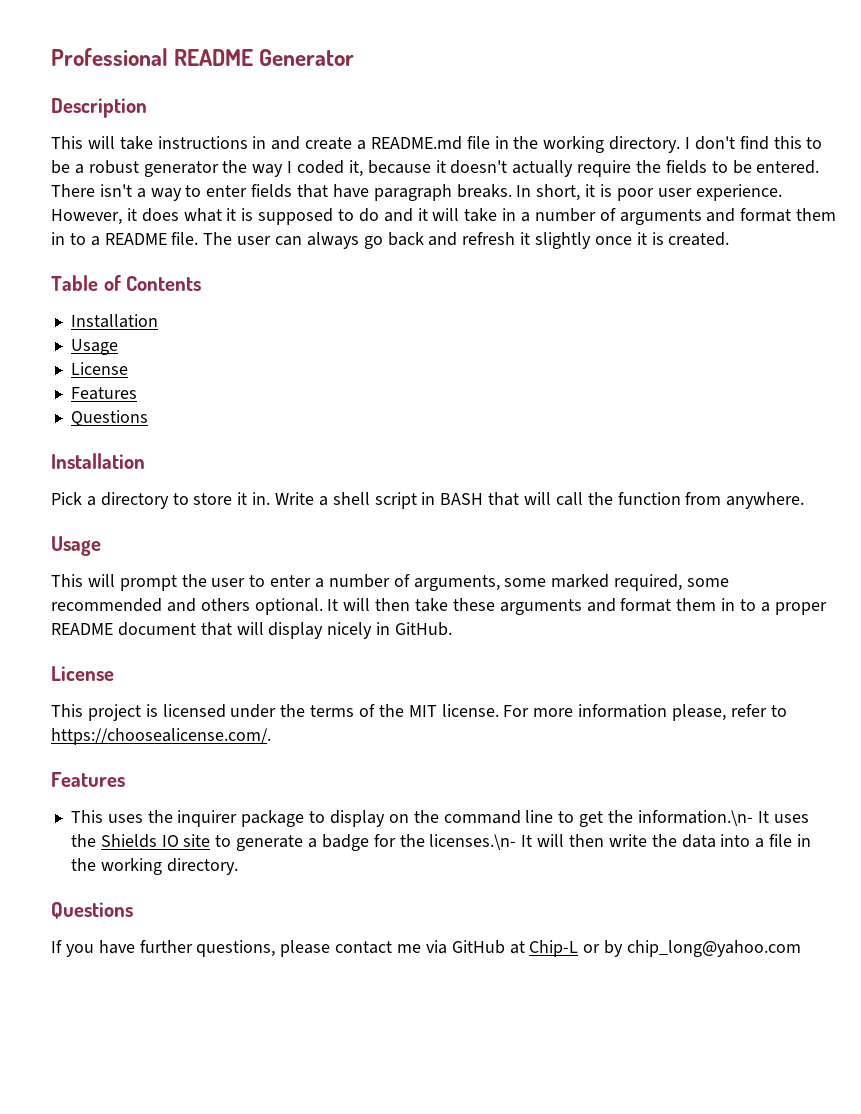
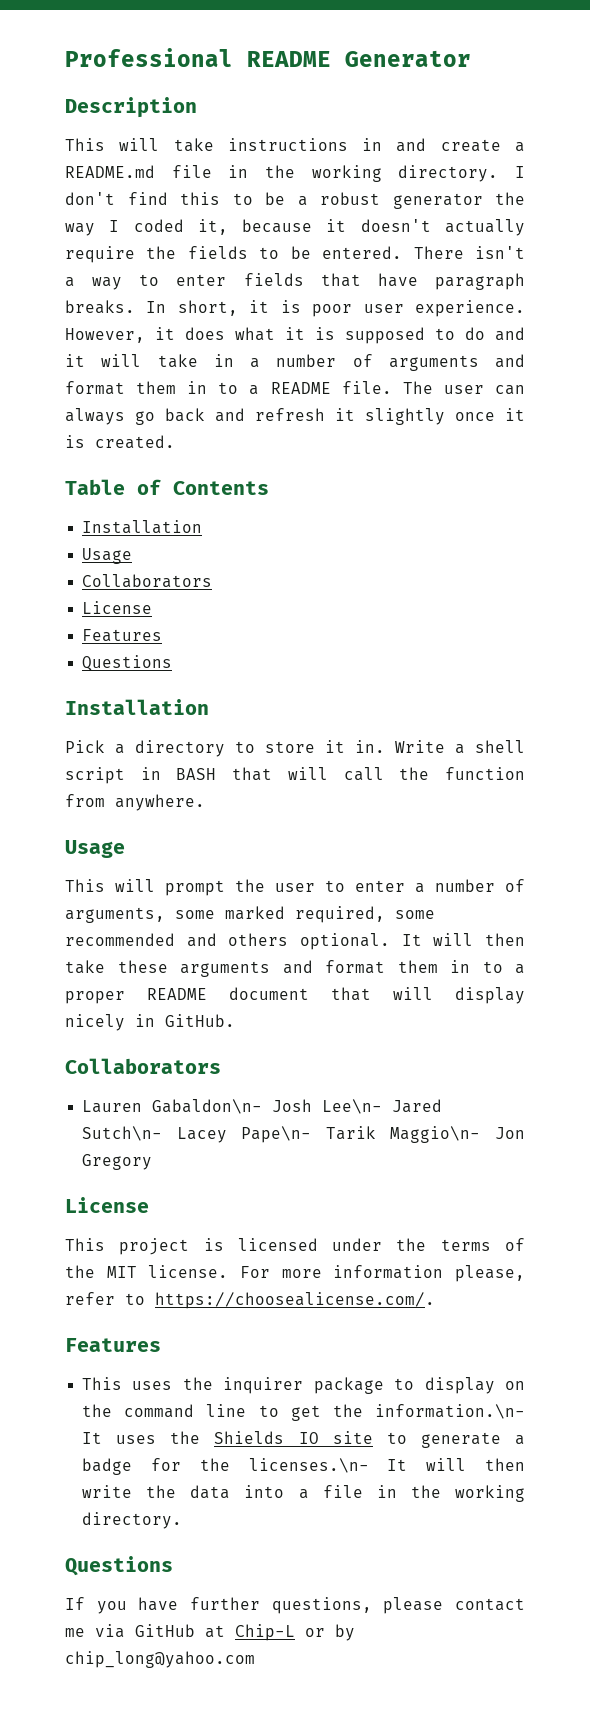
(118, 347) none -> [82,574,213,588] // Collaborators
(453, 629) none -> [65,1058,221,1074] [82,1099,443,1114] [82,1126,525,1143] [82,1154,153,1170] // Collaborators // Lauren Gabaldon\n- Josh Lee\n- Jared Sutch\n- Lacey Pape\n- Tarik Maggio\n- Jon Gregory

